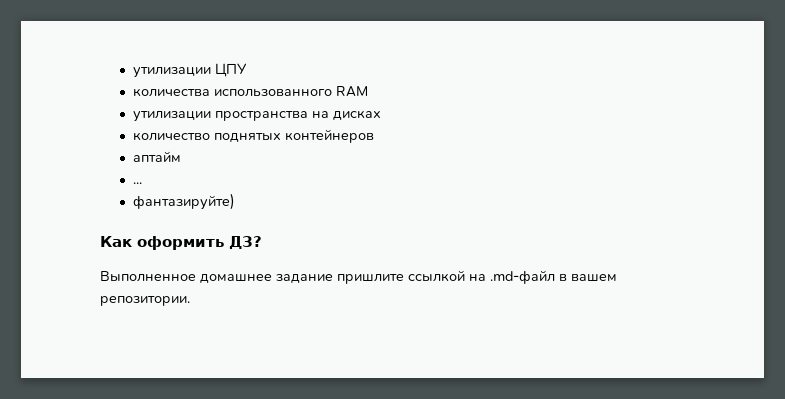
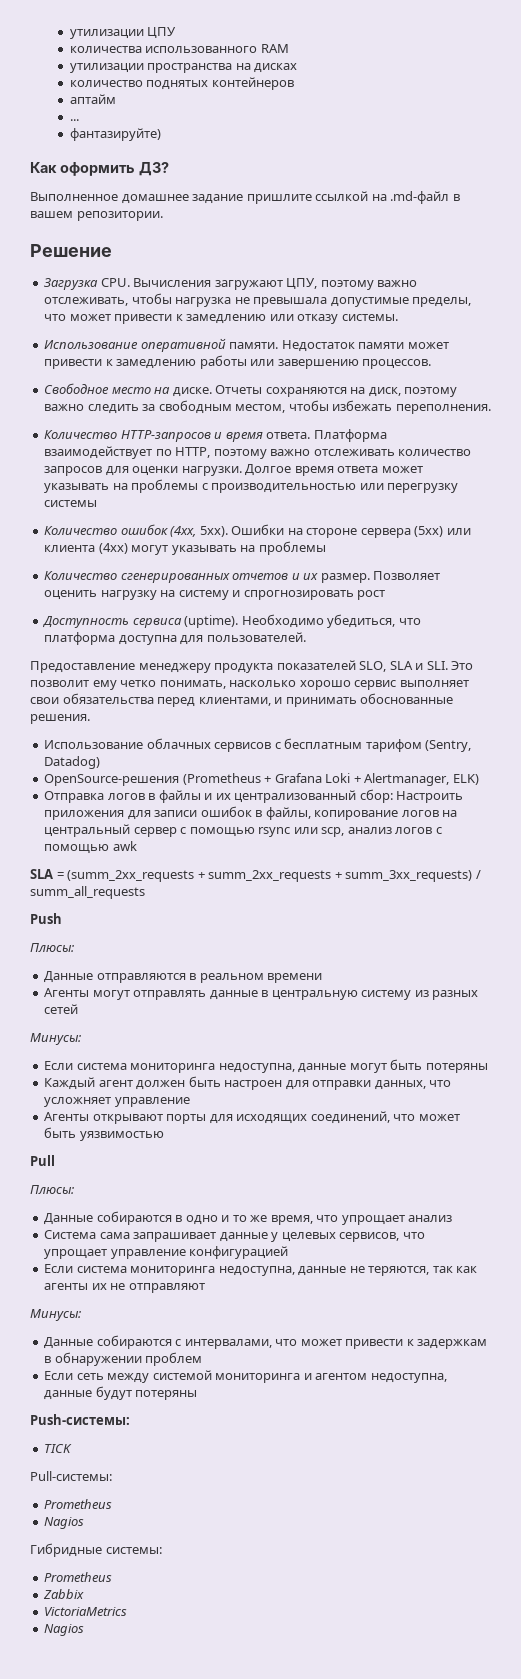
(190, 301) none -> [30,244,112,257] [43,278,418,290] [44,293,472,307] [44,314,398,324] [44,338,449,352] [44,355,432,369] [44,383,458,397] [44,400,491,414] [44,429,387,442] [44,446,472,459] [44,464,423,476] [44,479,459,493] [44,500,98,507] [44,524,471,538] [44,541,326,555] [44,571,441,583] [44,590,386,600] [42,614,421,628] [44,632,306,645] [30,660,474,673] [30,680,469,690] [30,693,454,707] [30,714,90,724] [44,738,472,752] [44,756,101,769] [44,773,479,786] [44,789,464,803] [44,806,458,820] [44,824,442,837] [44,841,137,854] [30,869,481,882] [30,886,145,899] [30,913,62,924] [30,943,74,952] [44,971,323,983] [44,988,479,1000] [44,1004,79,1014] [30,1033,81,1045] [44,1059,488,1073] [44,1076,452,1090] [44,1097,190,1107] [44,1111,460,1124] [44,1127,164,1141] [30,1155,55,1166] [30,1185,74,1194] [44,1211,453,1225] [44,1230,425,1242] [44,1246,289,1259] [44,1264,478,1276] [44,1283,205,1293] [30,1309,81,1321] [44,1335,488,1349] [44,1352,203,1366] [44,1370,447,1383] [44,1386,198,1400] [30,1414,130,1425] [44,1444,73,1453] [30,1471,112,1481] [44,1499,113,1509] [44,1517,85,1529] [30,1543,162,1557] [44,1572,113,1582] [43,1589,85,1599] [44,1607,128,1616] [44,1624,85,1636] // Решение // Загрузка CPU. Вычисления загружают ЦПУ, поэтому важно отслеживать, чтобы нагрузка не превышала допустимые пределы, что может привести к замедлению или отказу системы. // Использование оперативной памяти. Недостаток памяти может привести к замедлению работы или завершению процессов. // Свободное место на диске. Отчеты сохраняются на диск, поэтому важно следить за свободным местом, чтобы избежать переполнения. // Количество HTTP-запросов и время ответа. Платформа взаимодействует по HTTP, поэтому важно отслеживать количество запросов для оценки нагрузки. Долгое время ответа может указывать на проблемы с производительностью или перегрузку системы // Количество ошибок (4xx, 5xx). Ошибки на стороне сервера (5xx) или клиента (4xx) могут указывать на проблемы // Количество сгенерированных отчетов и их размер. Позволяет оценить нагрузку на систему и спрогнозировать рост // Доступность сервиса (uptime). Необходимо убедиться, что платформа доступна для пользователей. // Предоставление менеджеру продукта показателей SLO, SLA и SLI. Это позволит ему четко понимать, насколько хорошо сервис выполняет свои обязательства перед клиентами, и принимать обоснованные решения. // Использование облачных сервисов с бесплатным тарифом (Sentry, Datadog) // OpenSource-решения (Prometheus + Grafana Loki + Alertmanager, ELK) // Отправка логов в файлы и их централизованный сбор: Настроить приложения для записи ошибок в файлы, копирование логов на центральный сервер с помощью rsync или scp, анализ логов с помощью awk // SLA = (summ_2xx_requests + summ_2xx_requests + summ_3xx_requests) / summ_all_requests // Push // Плюсы: // Данные отправляются в реальном времени // Агенты могут отправлять данные в центральную систему из разных сетей // Минусы: // Если система мониторинга недоступна, данные могут быть потеряны // Каждый агент должен быть настроен для отправки данных, что усложняет управление // Агенты открывают порты для исходящих соединений, что может быть уязвимостью // Pull // Плюсы: // Данные собираются в одно и то же время, что упрощает анализ // Система сама запрашивает данные у целевых сервисов, что упрощает управление конфигурацией // Если система мониторинга недоступна, данные не теряются, так как агенты их не отправляют // Минусы: // Данные собираются с интервалами, что может привести к задержкам в обнаружении проблем // Если сеть между системой мониторинга и агентом недоступна, данные будут потеряны // Push-системы: // TICK // Pull-системы: // Prometheus // Nagios // Гибридные системы: // Prometheus // Zabbix // VictoriaMetrics // Nagios

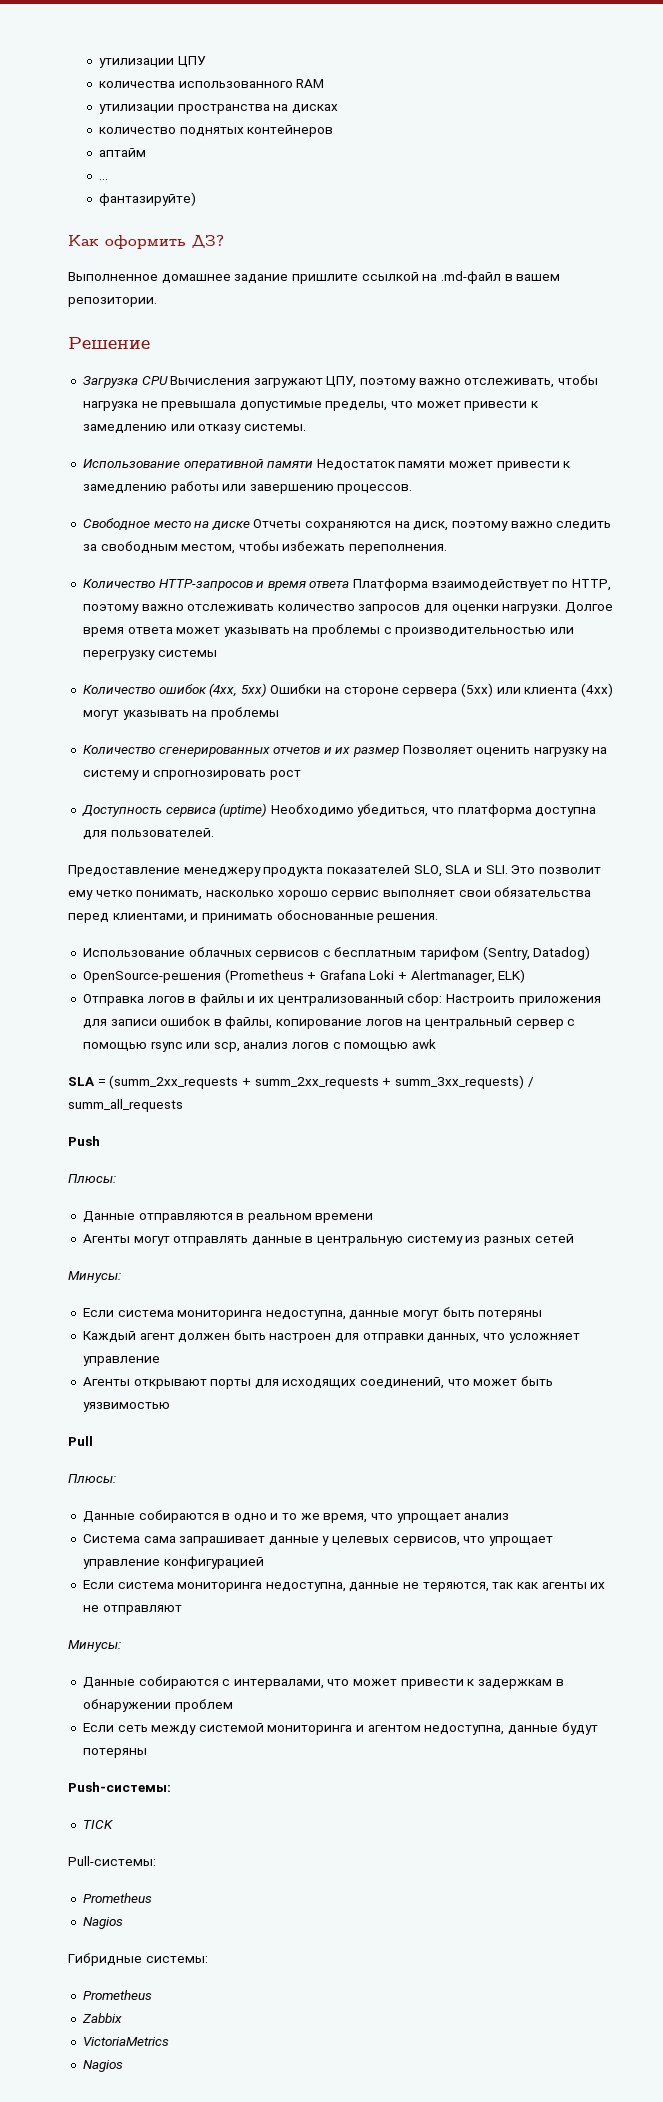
[100,278,130,287] CPU. -> [141,376,168,385] CPU
[229,342,279,349] памяти. -> [267,461,314,468] памяти
[172,387,212,397] диске. -> [211,521,250,531] диске
[266,432,311,439] ответа. -> [309,581,350,588] ответа
[199,526,228,537] 5xx). -> [240,683,267,697] 5xx)
[320,573,370,583] размер. -> [353,747,400,757] размер
[184,615,239,628] (uptime). -> [219,803,268,817] (uptime)

